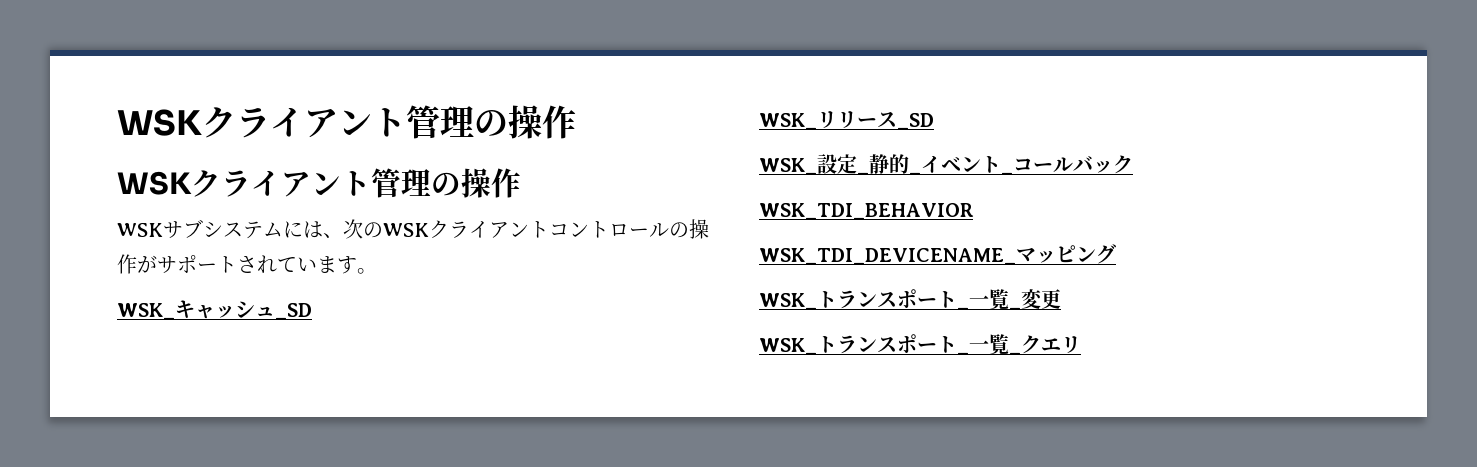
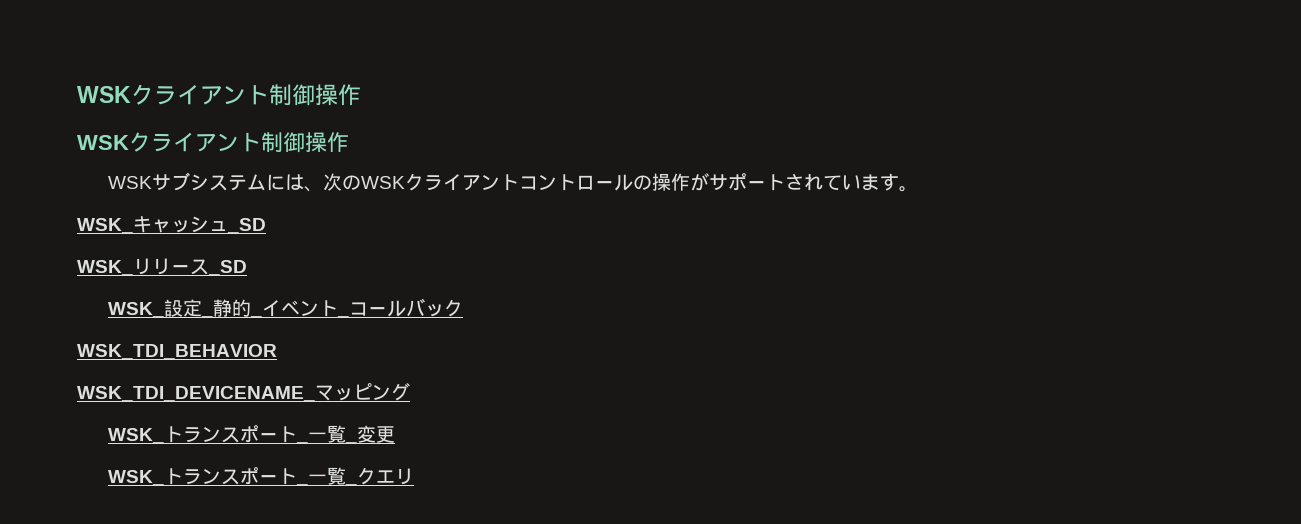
[117,105,508,139] WSKクライアント管理の -> [77,84,315,106] WSKクライアント制御
[371,168,461,198] 管理の -> [261,132,305,153] 制御

